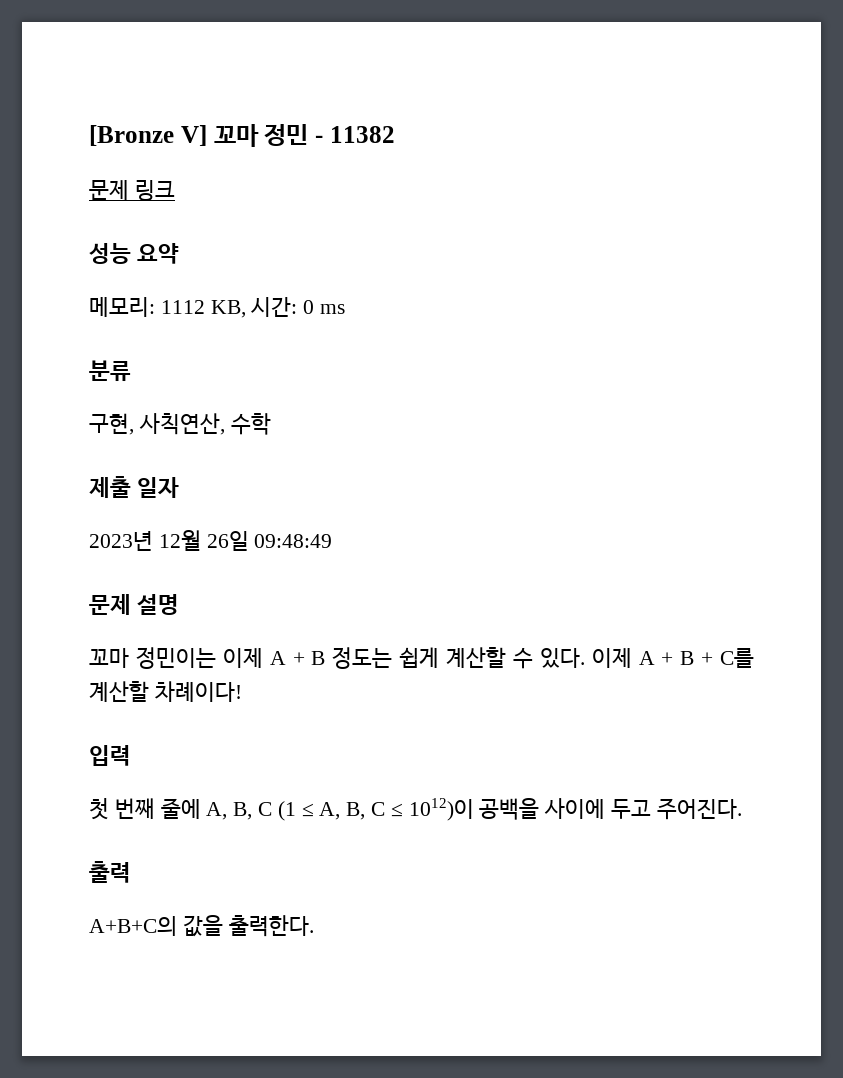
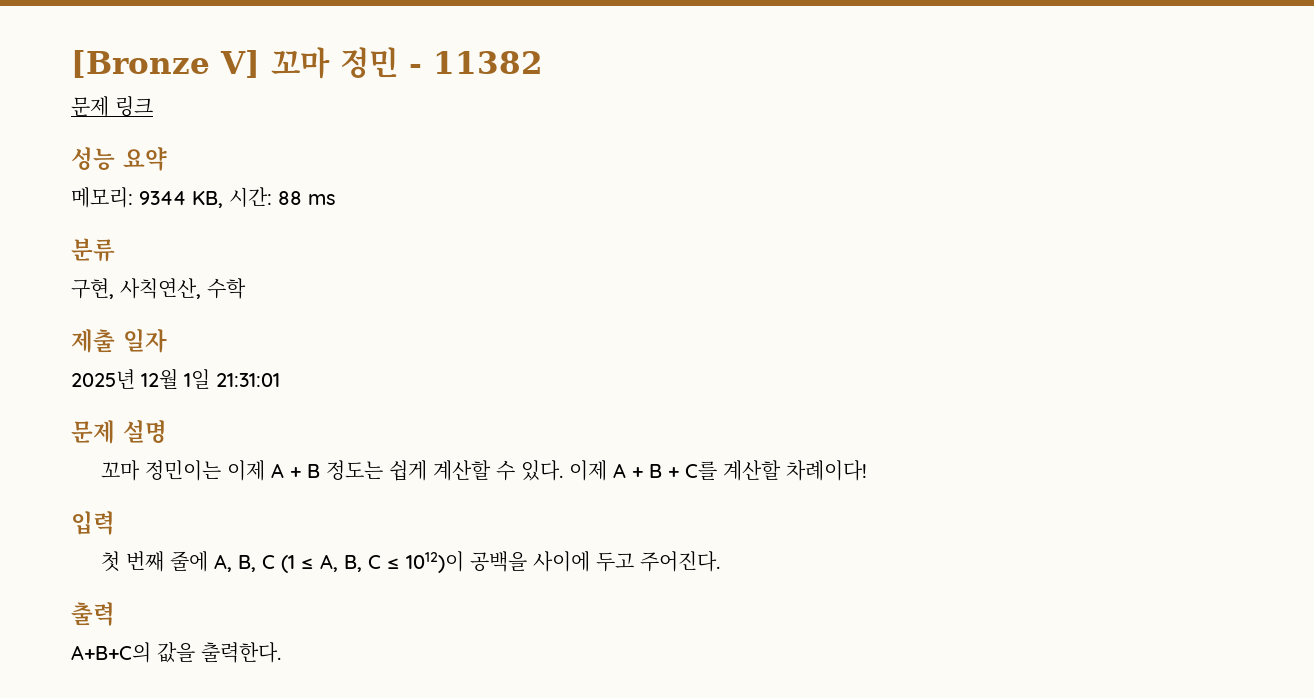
[160,300,205,314] 1112 -> [139,191,186,205] 9344
[303,300,315,314] 0 -> [278,191,302,205] 88
[89,530,333,551] 2023년 12월 26일 09:48:49 -> [71,368,280,389] 2025년 12월 1일 21:31:01

